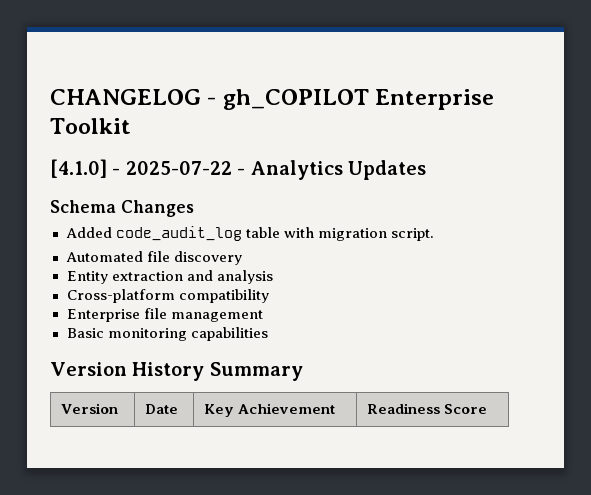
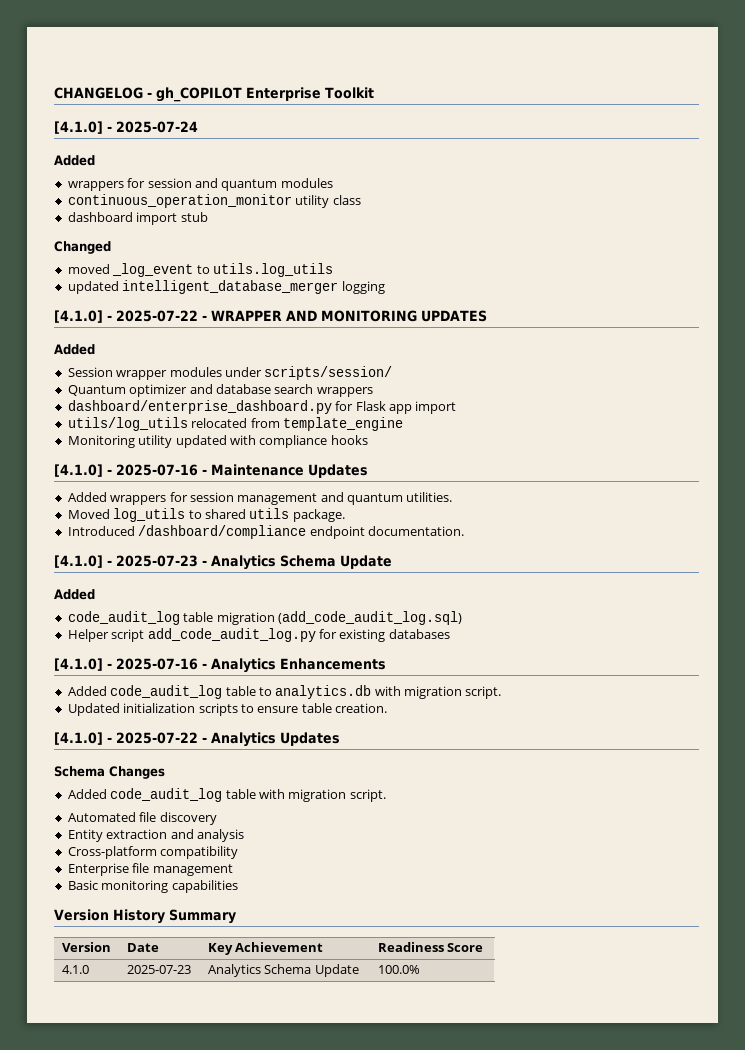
(131, 126) none -> [54,121,198,134] [54,155,95,166] [67,178,333,191] [67,194,361,208] [67,212,208,225] [54,241,111,254] [67,263,333,277] [67,280,385,294] [54,310,487,323] [54,344,95,355] [67,366,393,380] [67,384,373,397] [67,400,457,414] [67,417,403,431] [67,435,368,448] [54,464,368,478] [67,492,453,505] [67,508,345,522] [67,525,464,539] [54,555,392,570] [54,589,95,600] [67,611,462,625] [67,628,450,642] [54,658,386,673] [67,685,502,699] [67,703,387,716] // [4.1.0] - 2025-07-24 // Added // wrappers for session and quantum modules // continuous_operation_monitor utility class // dashboard import stub // Changed // moved _log_event to utils.log_utils // updated intelligent_database_merger logging // [4.1.0] - 2025-07-22 - WRAPPER AND MONITORING UPDATES // Added // Session wrapper modules under scripts/session/ // Quantum optimizer and database search wrappers // dashboard/enterprise_dashboard.py for Flask app import // utils/log_utils relocated from template_engine // Monitoring utility updated with compliance hooks // [4.1.0] - 2025-07-16 - Maintenance Updates // Added wrappers for session management and quantum utilities. // Moved log_utils to shared utils package. // Introduced /dashboard/compliance endpoint documentation. // [4.1.0] - 2025-07-23 - Analytics Schema Update // Added // code_audit_log table migration (add_code_audit_log.sql) // Helper script add_code_audit_log.py for existing databases // [4.1.0] - 2025-07-16 - Analytics Enhancements // Added code_audit_log table to analytics.db with migration script. // Updated initialization scripts to ensure table creation.
(488, 409) none -> [61,965,89,974] [126,965,191,974] [207,964,359,977] [377,965,420,974] // 4.1.0 | 2025-07-23 | Analytics Schema Update | 100.0%

